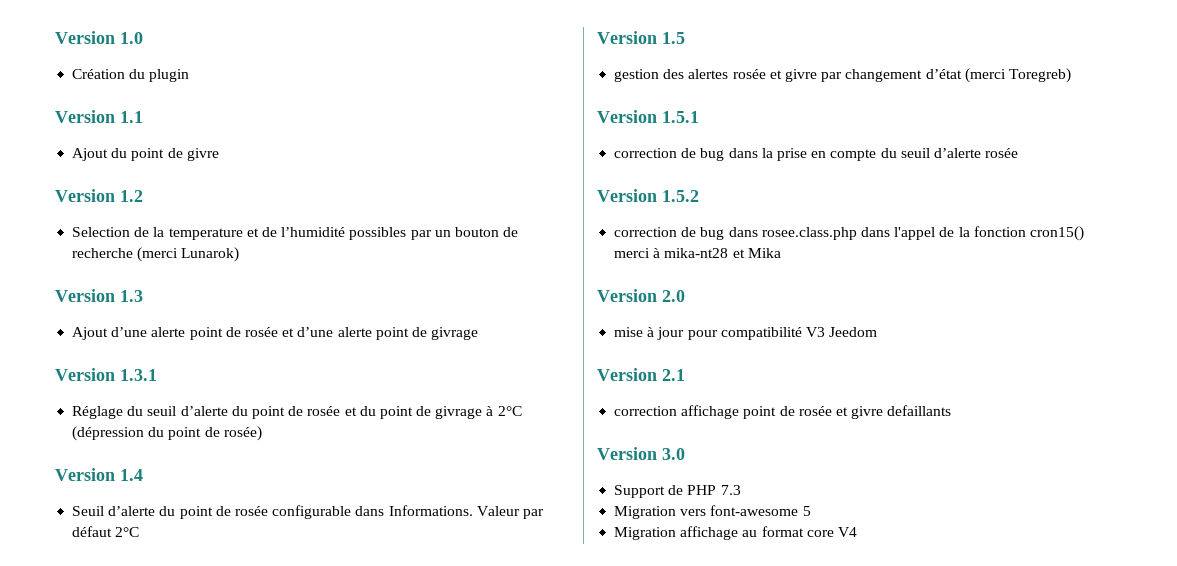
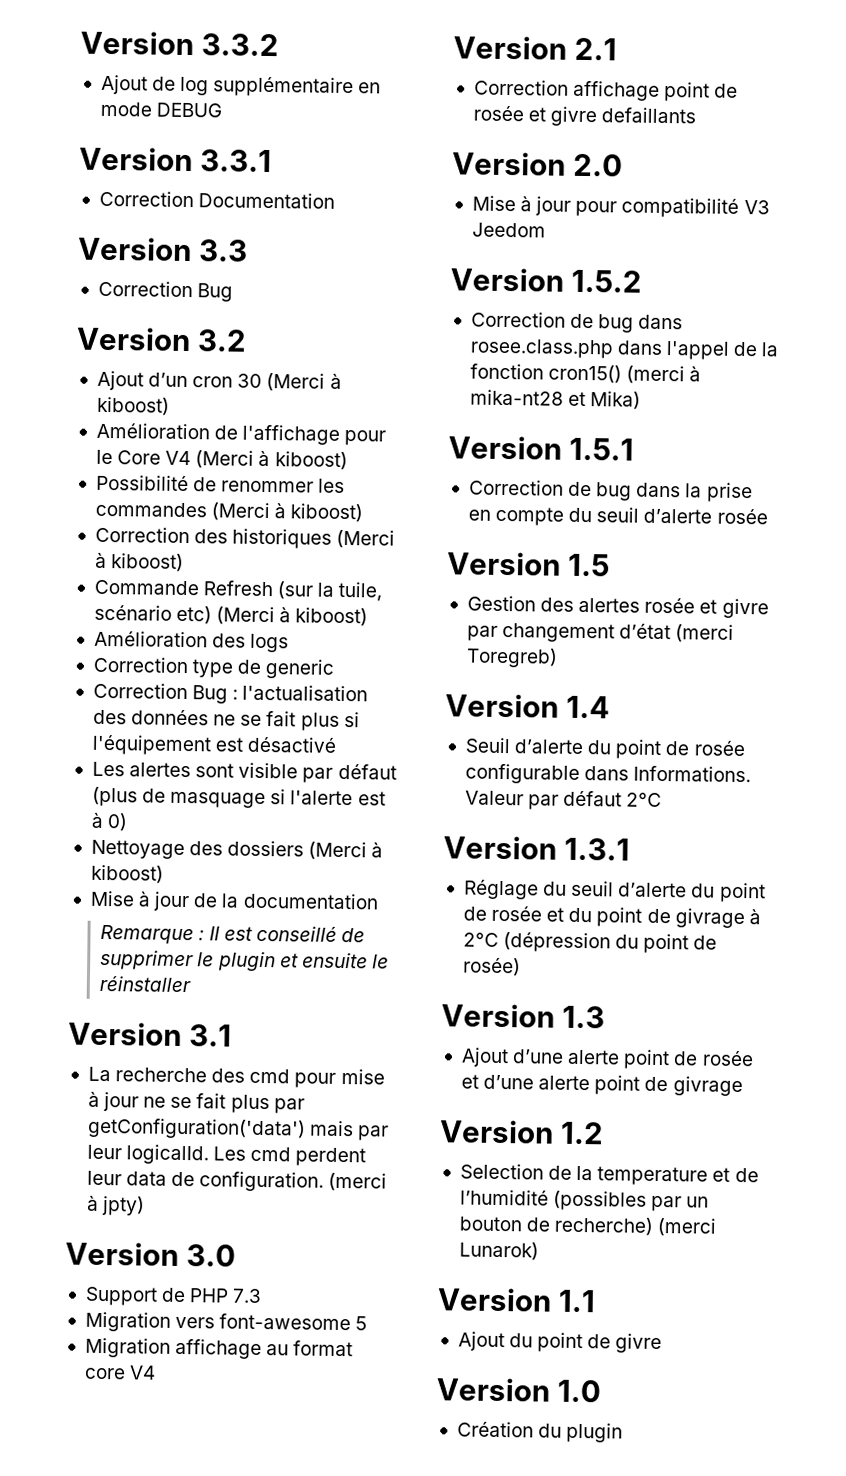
[55,31,143,44] [72,69,190,82] [55,110,143,123] [72,148,219,161] [55,189,143,202] [72,227,519,240] [72,247,240,262] [55,289,143,302] [72,327,479,340] Version 1.0 // Création du plugin // Version 1.1 // Ajout du point de givre // Version 1.2 // Selection de la temperature et de l’humidité possibles par un bouton de recherche (merci Lunarok) // Version 1.3 // Ajout d’une alerte point de rosée et d’une alerte point de givrage -> [80,30,279,57] [100,74,382,98] [99,101,223,118] [79,146,272,173] [98,190,336,209] [77,236,248,262] [97,280,234,302] [76,326,247,352] [96,370,342,392] [96,396,170,416] [95,422,387,446] [95,449,348,471] [95,474,346,494] [94,501,364,523] [94,526,396,549] [94,552,185,572] [93,579,383,602] [93,604,369,627] [93,630,290,653] [92,656,335,679] [92,682,369,704] [92,709,360,731] [91,734,337,756] [91,761,397,783] [91,786,386,809] [90,812,129,832] [90,839,384,861] [90,864,164,884] [89,890,379,912] [100,924,365,945] [100,949,389,972] [99,975,192,993] [68,1021,232,1047] [87,1066,385,1088] [87,1091,305,1114] [86,1117,390,1141] [86,1144,367,1167] [86,1170,388,1192] [86,1195,146,1216] [65,1241,236,1267] [84,1286,263,1306] [84,1311,368,1332] [84,1337,354,1360] [83,1365,157,1380] [453,35,617,61] [473,79,739,102] [472,105,697,127] [452,151,623,177] [471,195,770,218] [471,222,546,238] [450,267,642,293] [470,311,684,333] [469,338,779,360] [469,363,702,385] [469,389,642,410] [448,435,634,461] [468,479,753,503] [467,506,768,526] [447,551,610,577] [466,595,769,619] [466,622,735,643] [465,647,558,668] [445,693,610,719] [464,737,745,760] [464,763,752,784] [464,790,663,810] Version 3.3.2 // Ajout de log supplémentaire en mode DEBUG // Version 3.3.1 // Correction Documentation // Version 3.3 // Correction Bug // Version 3.2 // Ajout d’un cron 30 (Merci à kiboost) // Amélioration de l'affichage pour le Core V4 (Merci à kiboost) // Possibilité de renommer les commandes (Merci à kiboost) // Correction des historiques (Merci à kiboost) // Commande Refresh (sur la tuile, scénario etc) (Merci à kiboost) // Amélioration des logs // Correction type de generic // Correction Bug : l'actualisation des données ne se fait plus si l'équipement est désactivé // Les alertes sont visible par défaut (plus de masquage si l'alerte est à 0) // Nettoyage des dossiers (Merci à kiboost) // Mise à jour de la documentation // Remarque : Il est conseillé de supprimer le plugin et ensuite le réinstaller // Version 3.1 // La recherche des cmd pour mise à jour ne se fait plus par getConfiguration('data') mais par leur logicalId. Les cmd perdent leur data de configuration. (merci à jpty) // Version 3.0 // Support de PHP 7.3 // Migration vers font-awesome 5 // Migration affichage au format core V4 // Version 2.1 // Correction affichage point de rosée et givre defaillants // Version 2.0 // Mise à jour pour compatibilité V3 Jeedom // Version 1.5.2 // Correction de bug dans rosee.class.php dans l'appel de la fonction cron15() (merci à mika-nt28 et Mika) // Version 1.5.1 // Correction de bug dans la prise en compte du seuil d’alerte rosée // Version 1.5 // Gestion des alertes rosée et givre par changement d’état (merci Toregreb) // Version 1.4 // Seuil d’alerte du point de rosée configurable dans Informations. Valeur par défaut 2°C
[120,469,143,481] [72,505,544,519] [72,526,140,537] [597,31,685,44] [614,68,1071,83] [597,110,699,123] [614,148,1019,161] [597,189,699,202] [614,226,1084,241] [614,248,781,258] [597,289,685,302] [614,327,878,340] [597,368,685,381] [614,405,952,419] [597,447,685,460] [614,485,741,498] [614,505,811,519] [614,526,857,540] 1.4 // Seuil d’alerte du point de rosée configurable dans Informations. Valeur par défaut 2°C // Version 1.5 // gestion des alertes rosée et givre par changement d’état (merci Toregreb) // Version 1.5.1 // correction de bug dans la prise en compte du seuil d’alerte rosée // Version 1.5.2 // correction de bug dans rosee.class.php dans l'appel de la fonction cron15() merci à mika-nt28 et Mika // Version 2.0 // mise à jour pour compatibilité V3 Jeedom // Version 2.1 // correction affichage point de rosée et givre defaillants // Version 3.0 // Support de PHP 7.3 // Migration vers font-awesome 5 // Migration affichage au format core V4 -> [561,1005,605,1029] [460,1047,754,1070] [460,1074,743,1097] [439,1119,604,1145] [459,1163,759,1186] [459,1189,710,1212] [458,1216,717,1237] [458,1241,539,1261] [437,1287,596,1313] [457,1331,663,1354] [436,1377,601,1403] [456,1421,624,1443] 1.3 // Ajout d’une alerte point de rosée et d’une alerte point de givrage // Version 1.2 // Selection de la temperature et de l’humidité (possibles par un bouton de recherche) (merci Lunarok) // Version 1.1 // Ajout du point de givre // Version 1.0 // Création du plugin

